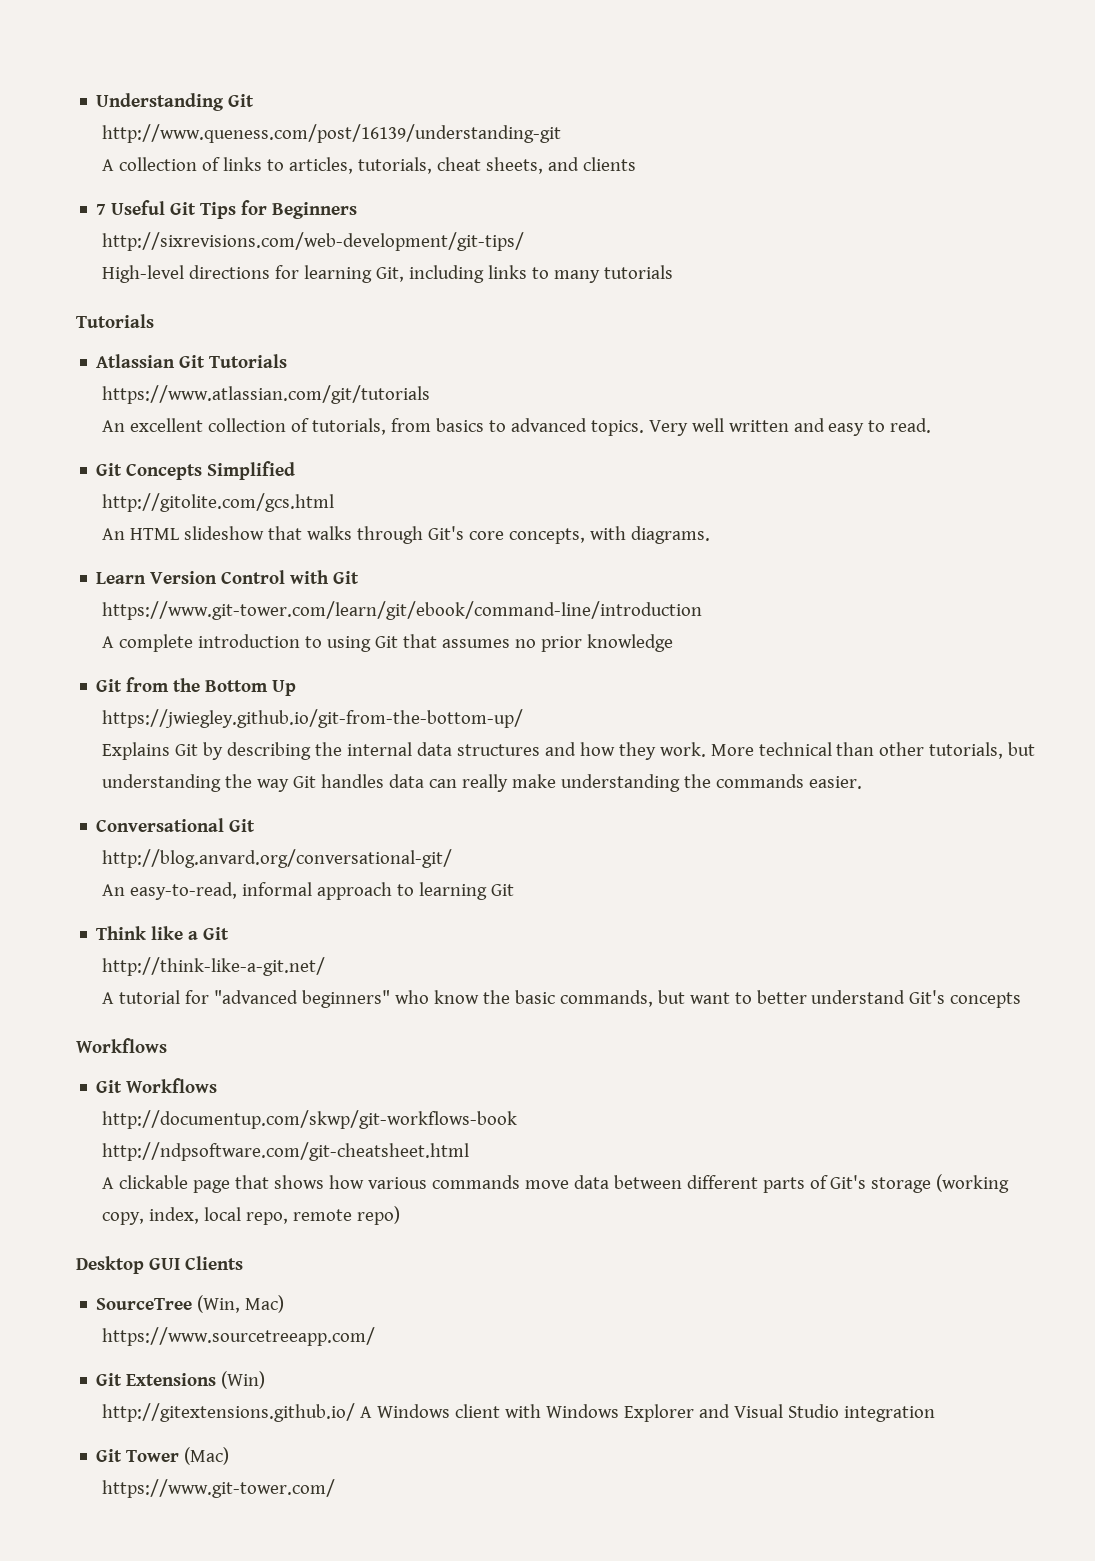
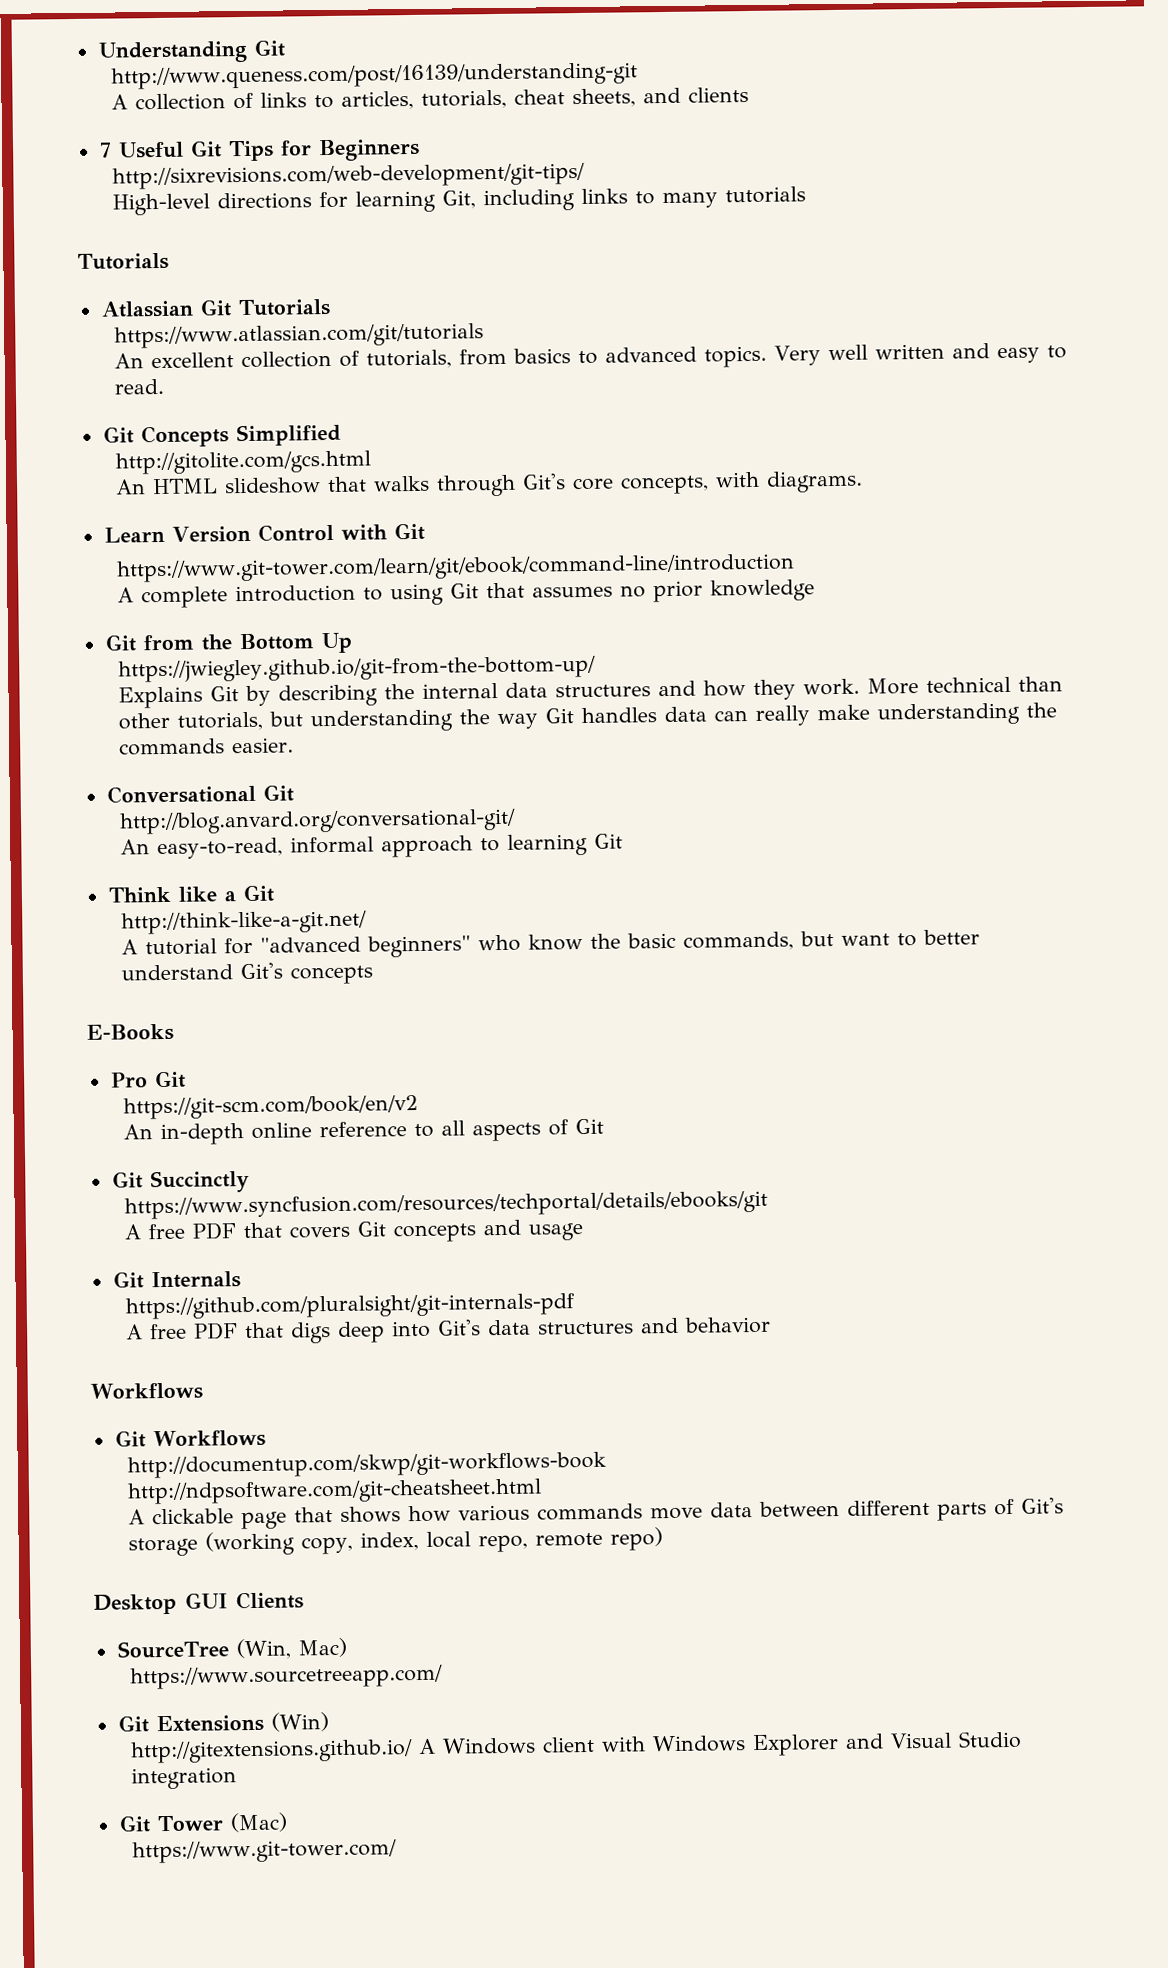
(1022, 1000) none -> [86,1023,174,1041] [110,1070,186,1089] [123,1094,419,1120] [123,1118,605,1146] [111,1169,250,1194] [124,1190,769,1220] [124,1219,585,1243] [112,1271,241,1289] [125,1293,576,1320] [126,1316,772,1344] // E-Books // Pro Git // https://git-scm.com/book/en/v2 // An in-depth online reference to all aspects of Git // Git Succinctly // https://www.syncfusion.com/resources/techportal/details/ebooks/git // A free PDF that covers Git concepts and usage // Git Internals // https://github.com/pluralsight/git-internals-pdf // A free PDF that digs deep into Git's data structures and behavior

